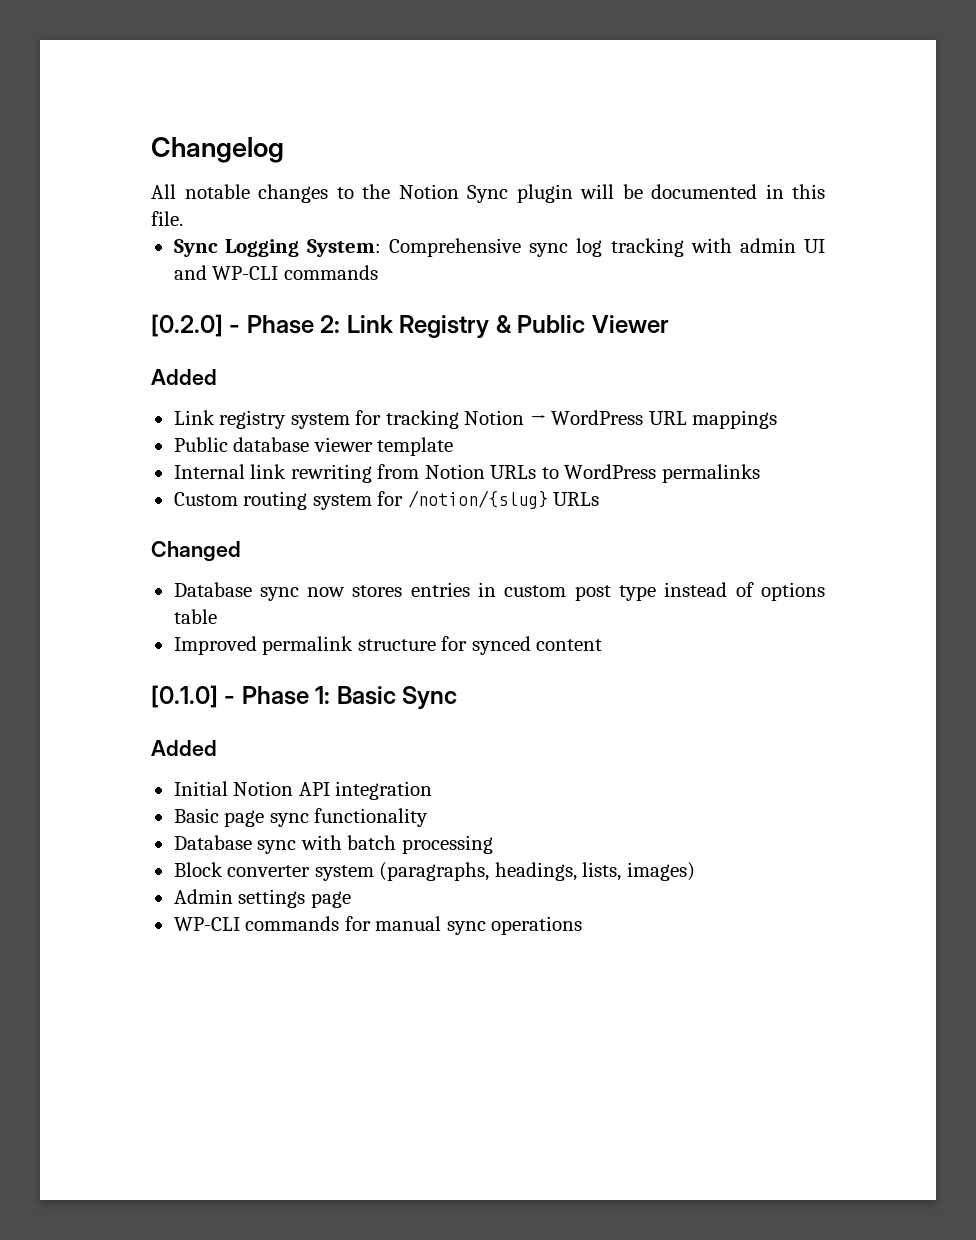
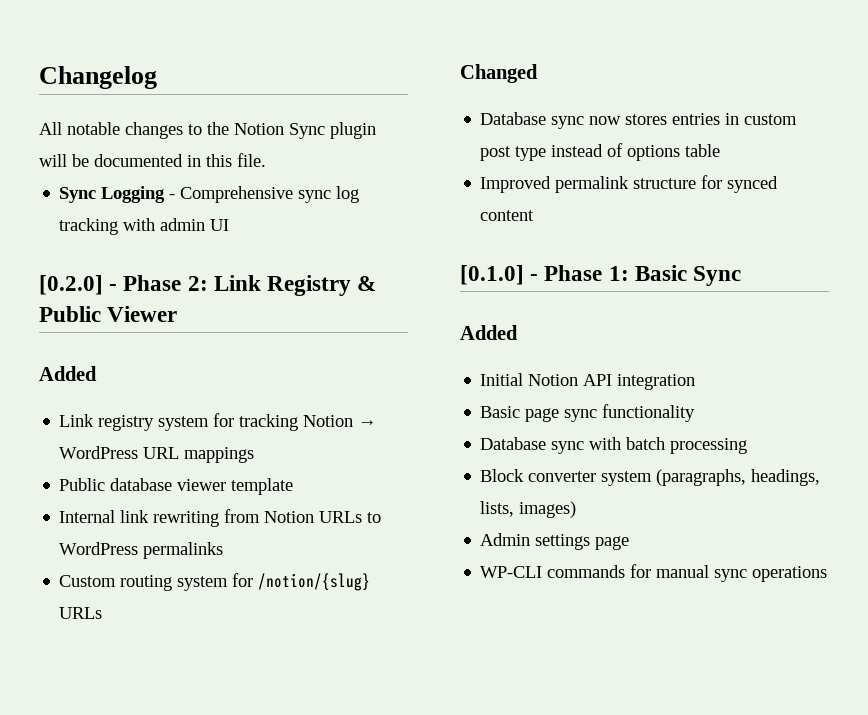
[306,239,381,257] System: -> [169,194,176,199] -
[173,265,378,280] and WP-CLI commands -> (230, 225) none

